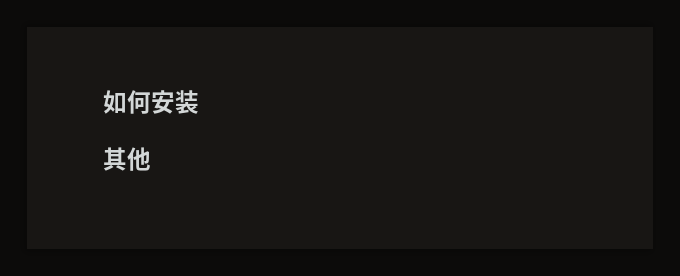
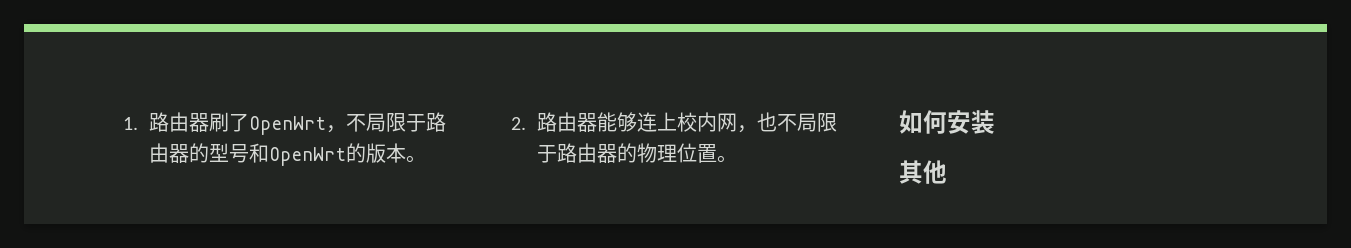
(103, 102) none -> [123,112,447,135] [149,143,427,166] [511,112,838,133] [537,143,738,163] 1.路由器刷了OpenWrt，不局限于路由器的型号和OpenWrt的版本。 // 2.路由器能够连上校内网，也不局限于路由器的物理位置。 //

